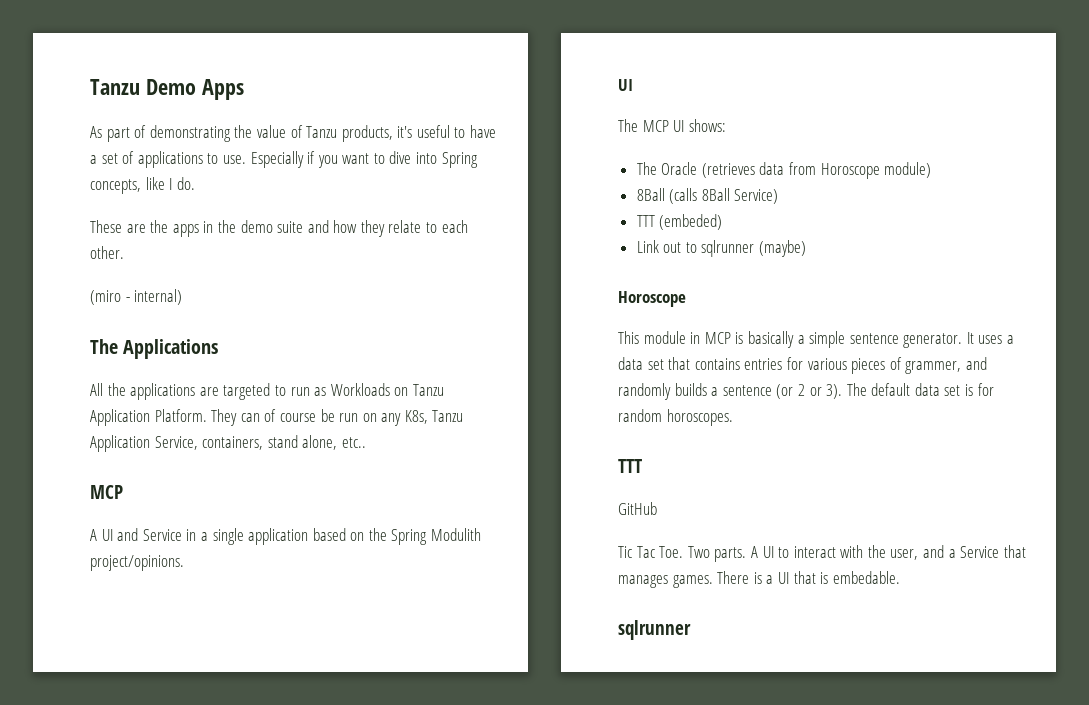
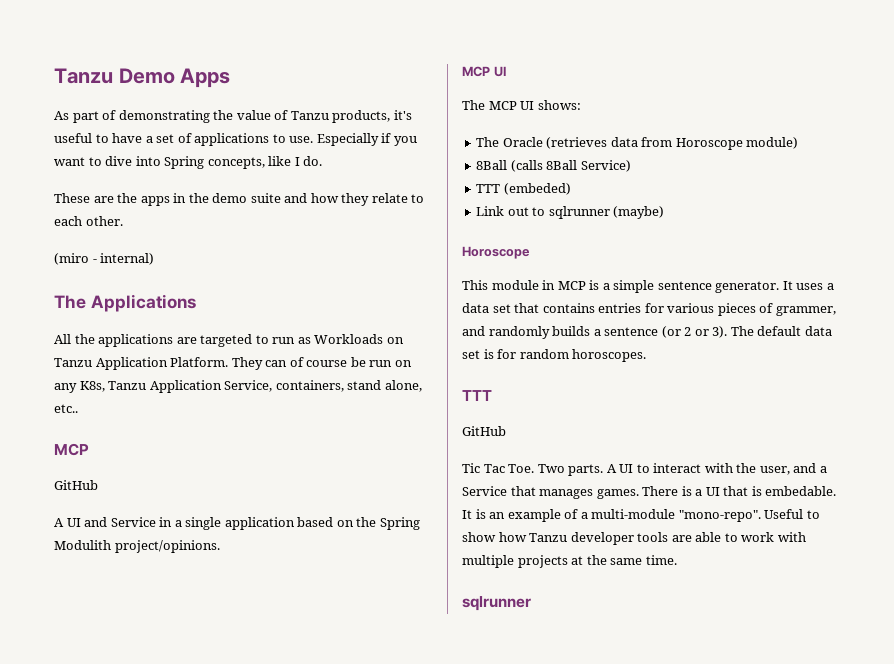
(123, 492) none -> [54,480,98,490] // GitHub
(184, 563) none -> [462,66,490,77] MCP
[747,331,794,348] basically -> (600, 285) none
(900, 577) none -> [462,509,820,522] [462,532,806,545] [462,555,677,568] It is an example of a multi-module "mono-repo". Useful to show how Tanzu developer tools are able to work with multiple projects at the same time.

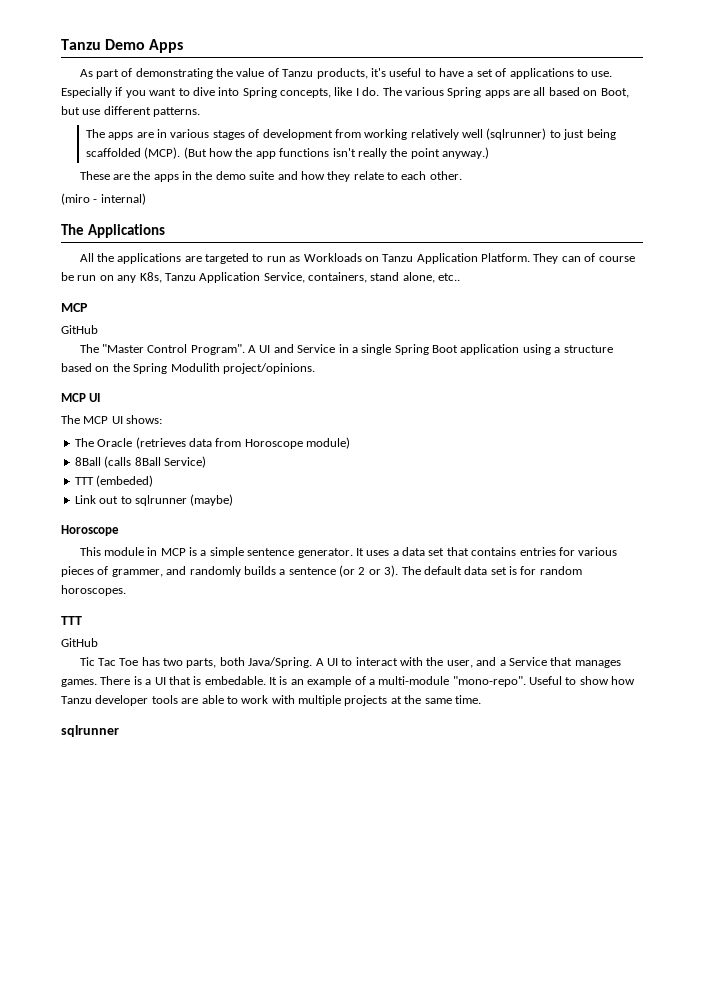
(323, 161) none -> [382,87,629,98] [61,106,201,117] [85,128,616,140] [85,147,490,159] The various Spring apps are all based on Boot, but use different patterns. // The apps are in various stages of development from working relatively well (sqlrunner) to just being scaffolded (MCP). (But how the app functions isn't really the point anyway.)
(98, 485) none -> [79,344,245,355] The "Master Control Program".
[224,517,295,530] application -> [394,344,613,355] Spring Boot application using a structure
[508,464,604,476] Toe. Two parts. -> [119,657,313,668] Toe has two parts, both Java/Spring.

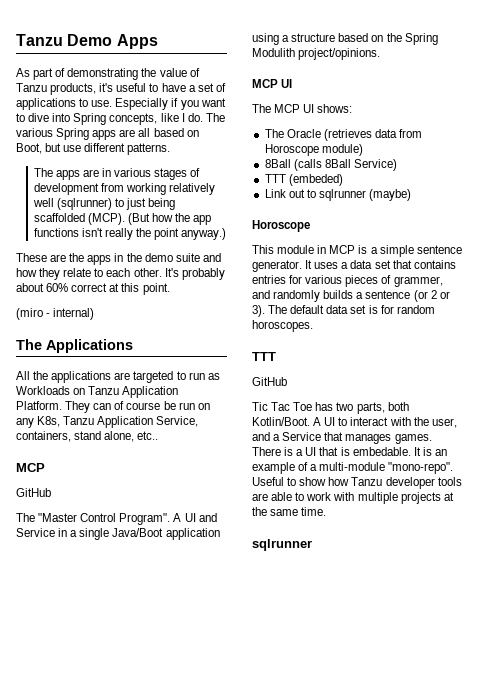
(462, 175) none -> [164,268,225,280] [16,283,170,295] It's probably about 60% correct at this point.
[394,344,459,355] Spring Boot -> [112,528,164,537] Java/Boot
[248,657,313,668] Java/Spring. -> [252,417,310,426] Kotlin/Boot.

